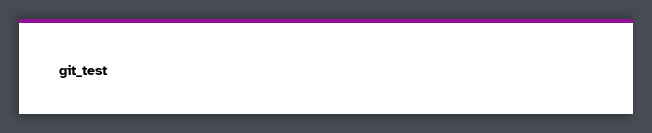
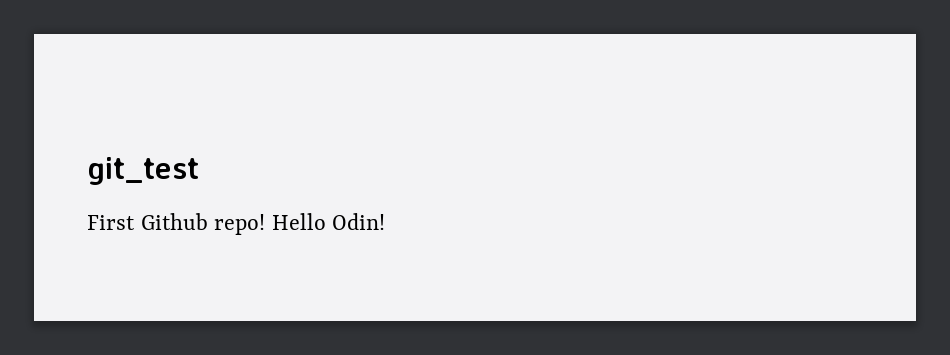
(107, 71) none -> [87,213,386,235] // First Github repo! Hello Odin!

